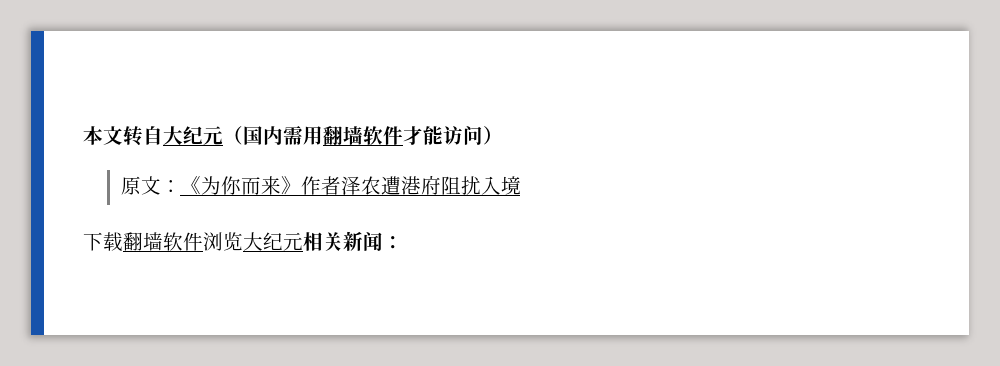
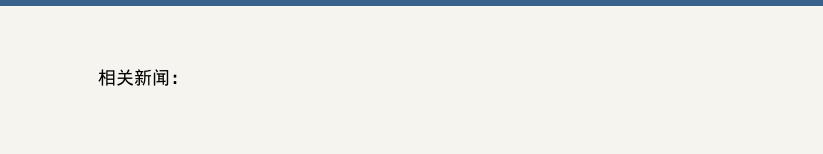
[83,125,503,146] [120,175,521,195] [83,232,303,252] 本文转自大纪元（国内需用翻墙软件才能访问） // 原文：《为你而来》作者泽农遭港府阻扰入境 // 下载翻墙软件浏览大纪元 -> (98, 77) none

